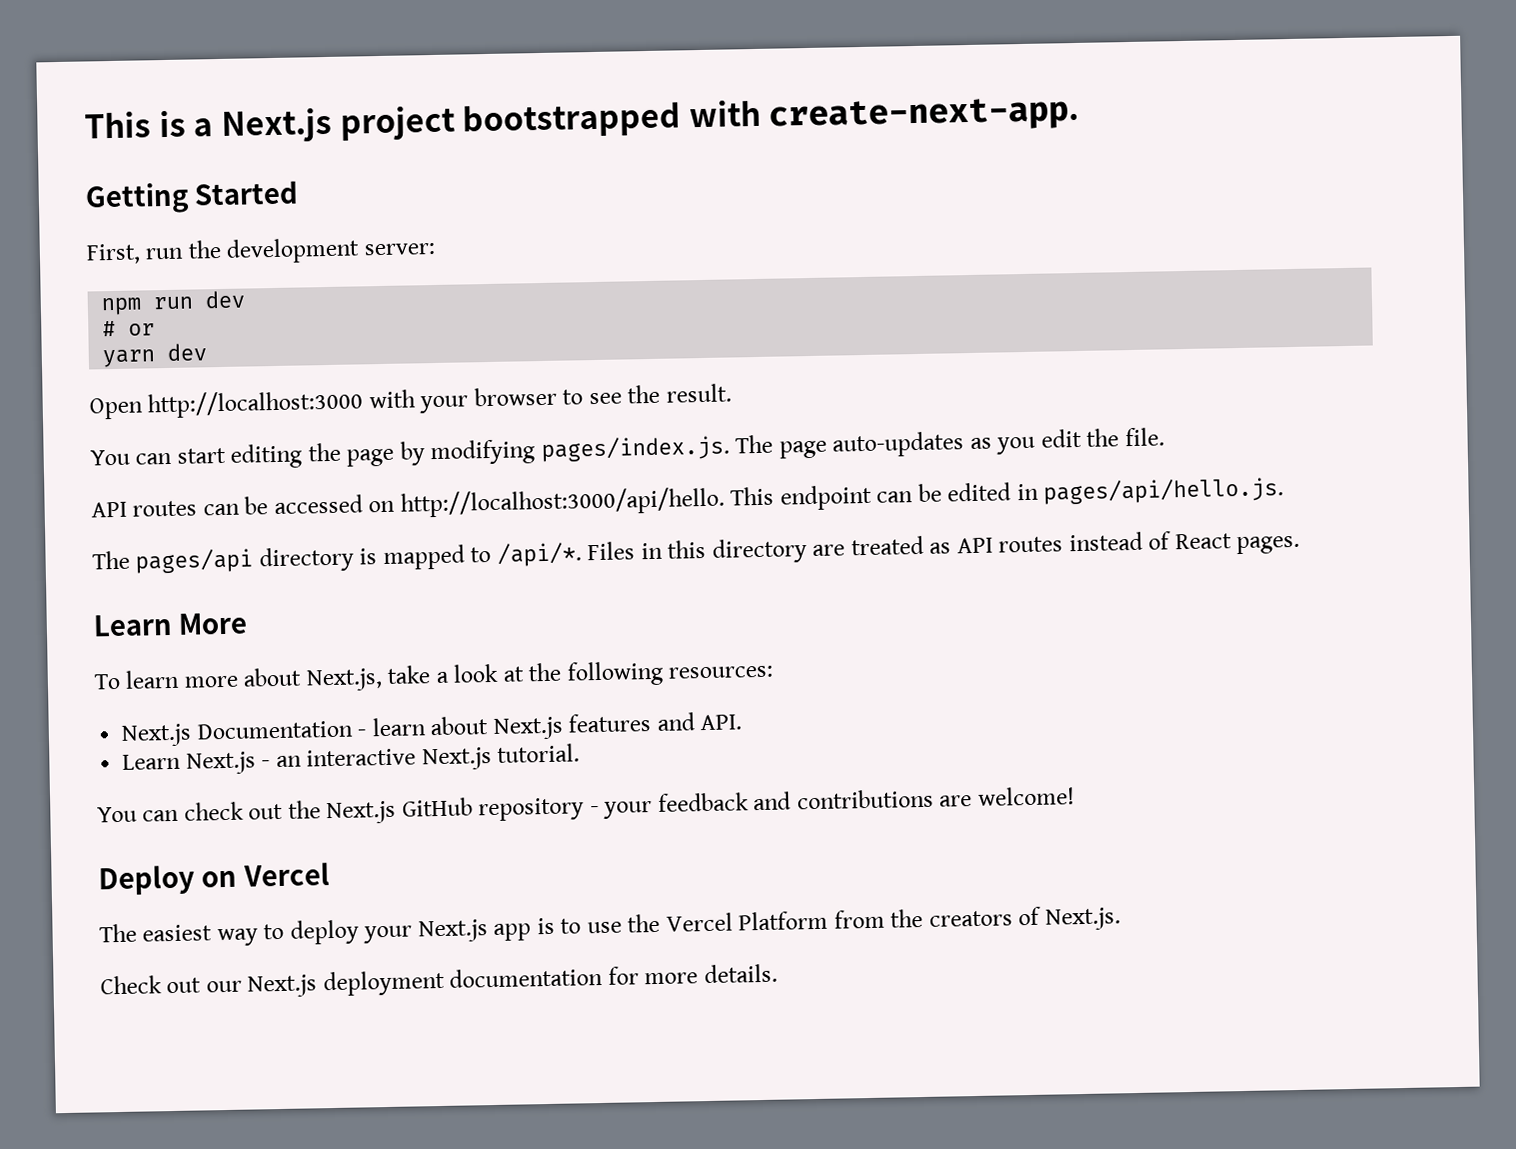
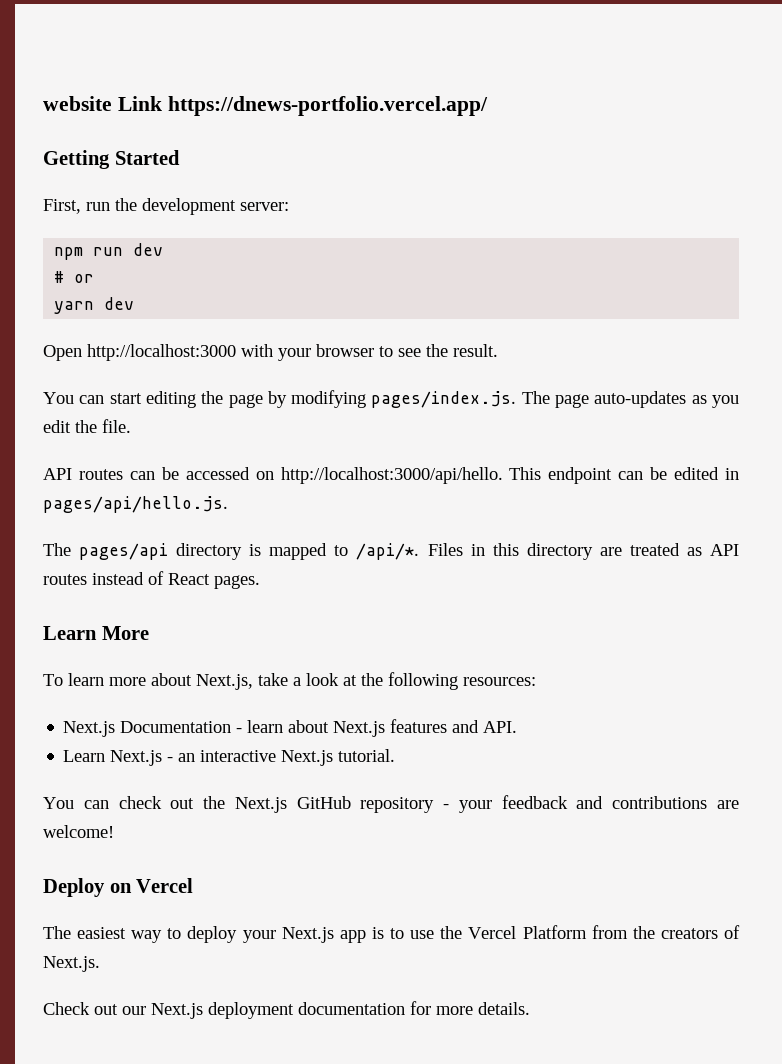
[84,96,1080,143] This is a Next.js project bootstrapped with create-next-app. -> [43,96,488,116] website Link https://dnews-portfolio.vercel.app/

